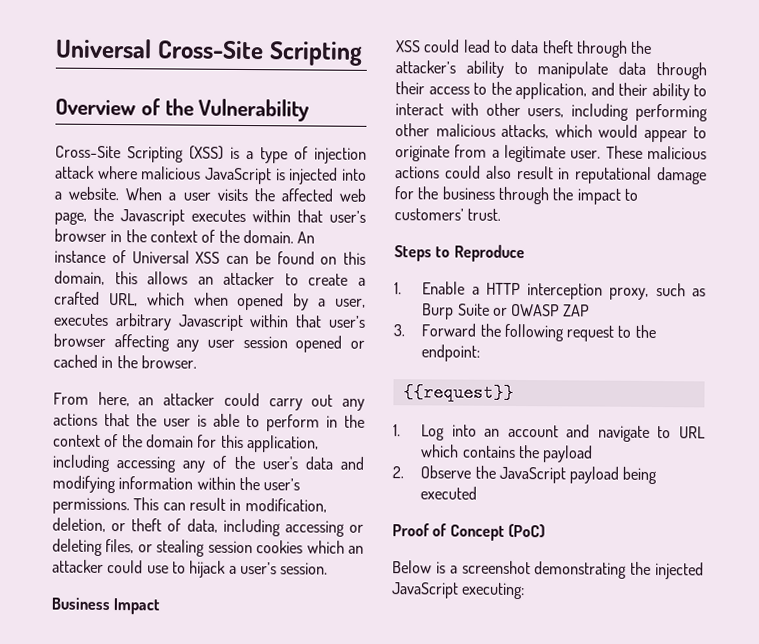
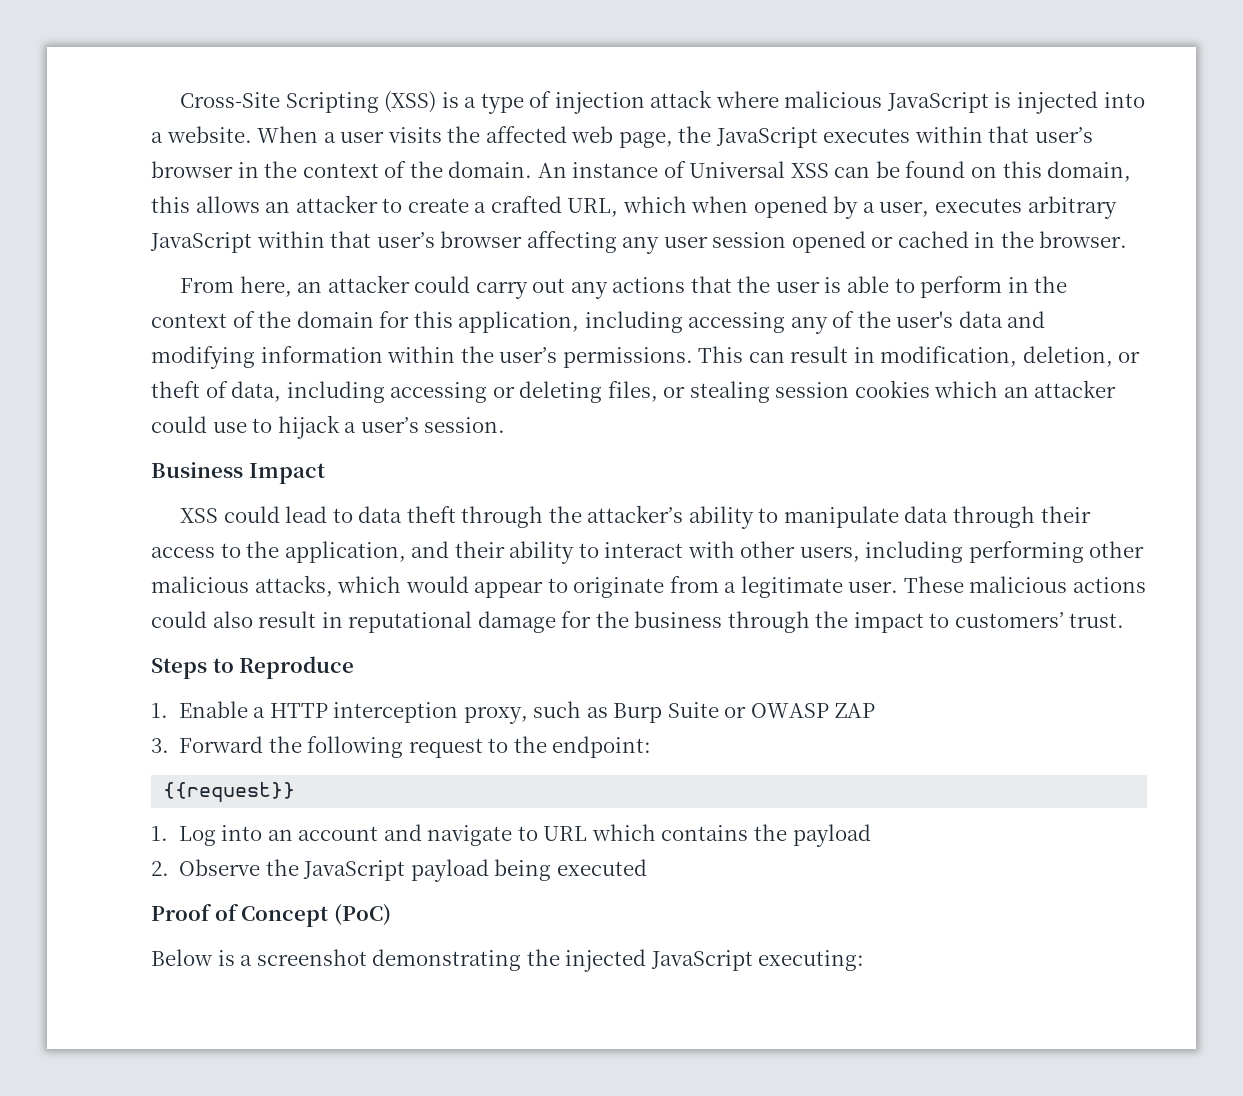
[55,38,363,66] [55,98,311,122] Universal Cross-Site Scripting // Overview of the Vulnerability // -> (180, 100) none
[120,209,185,226] Javascript -> [715,127,818,148] JavaScript
[177,314,244,331] Javascript -> [150,232,252,253] JavaScript

